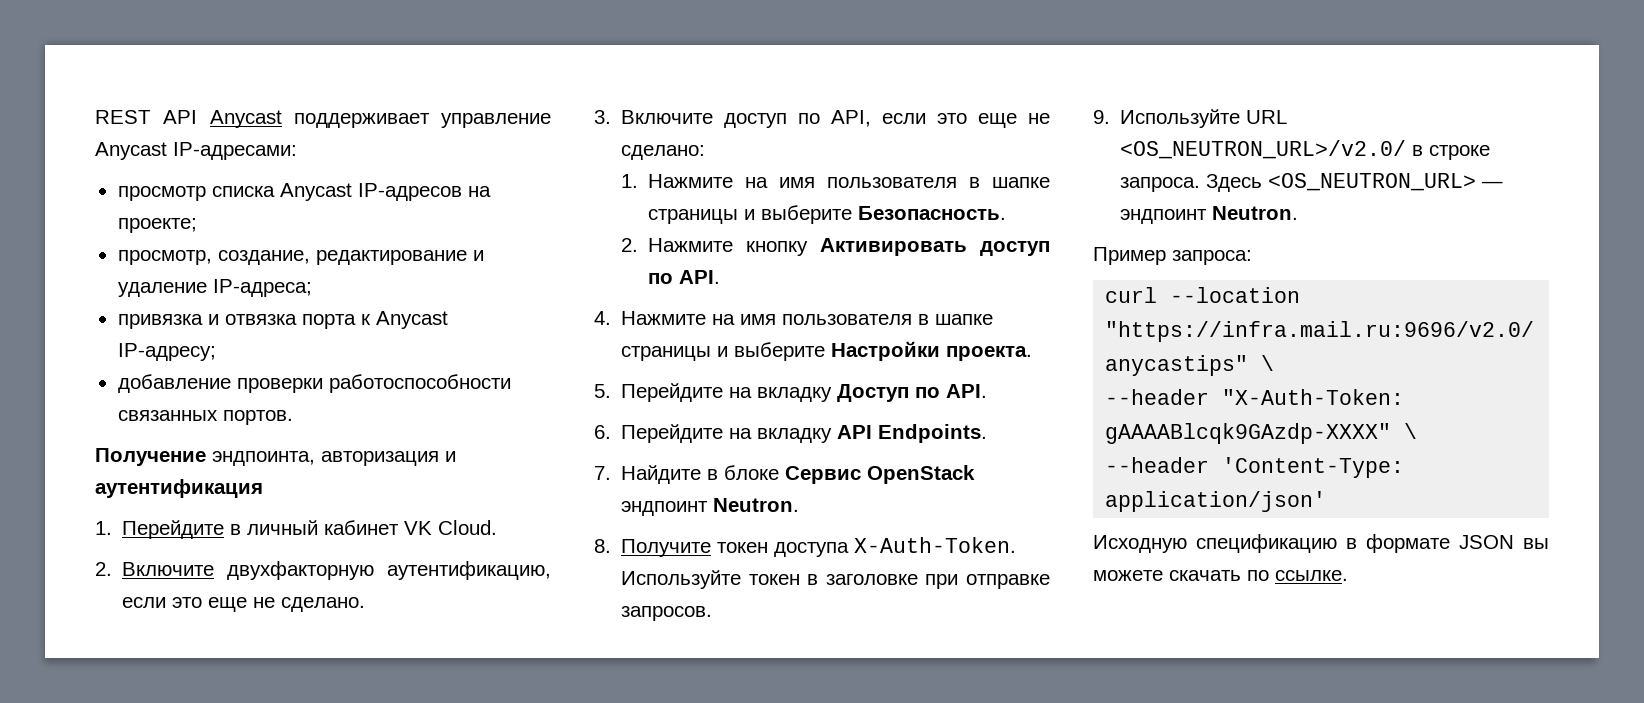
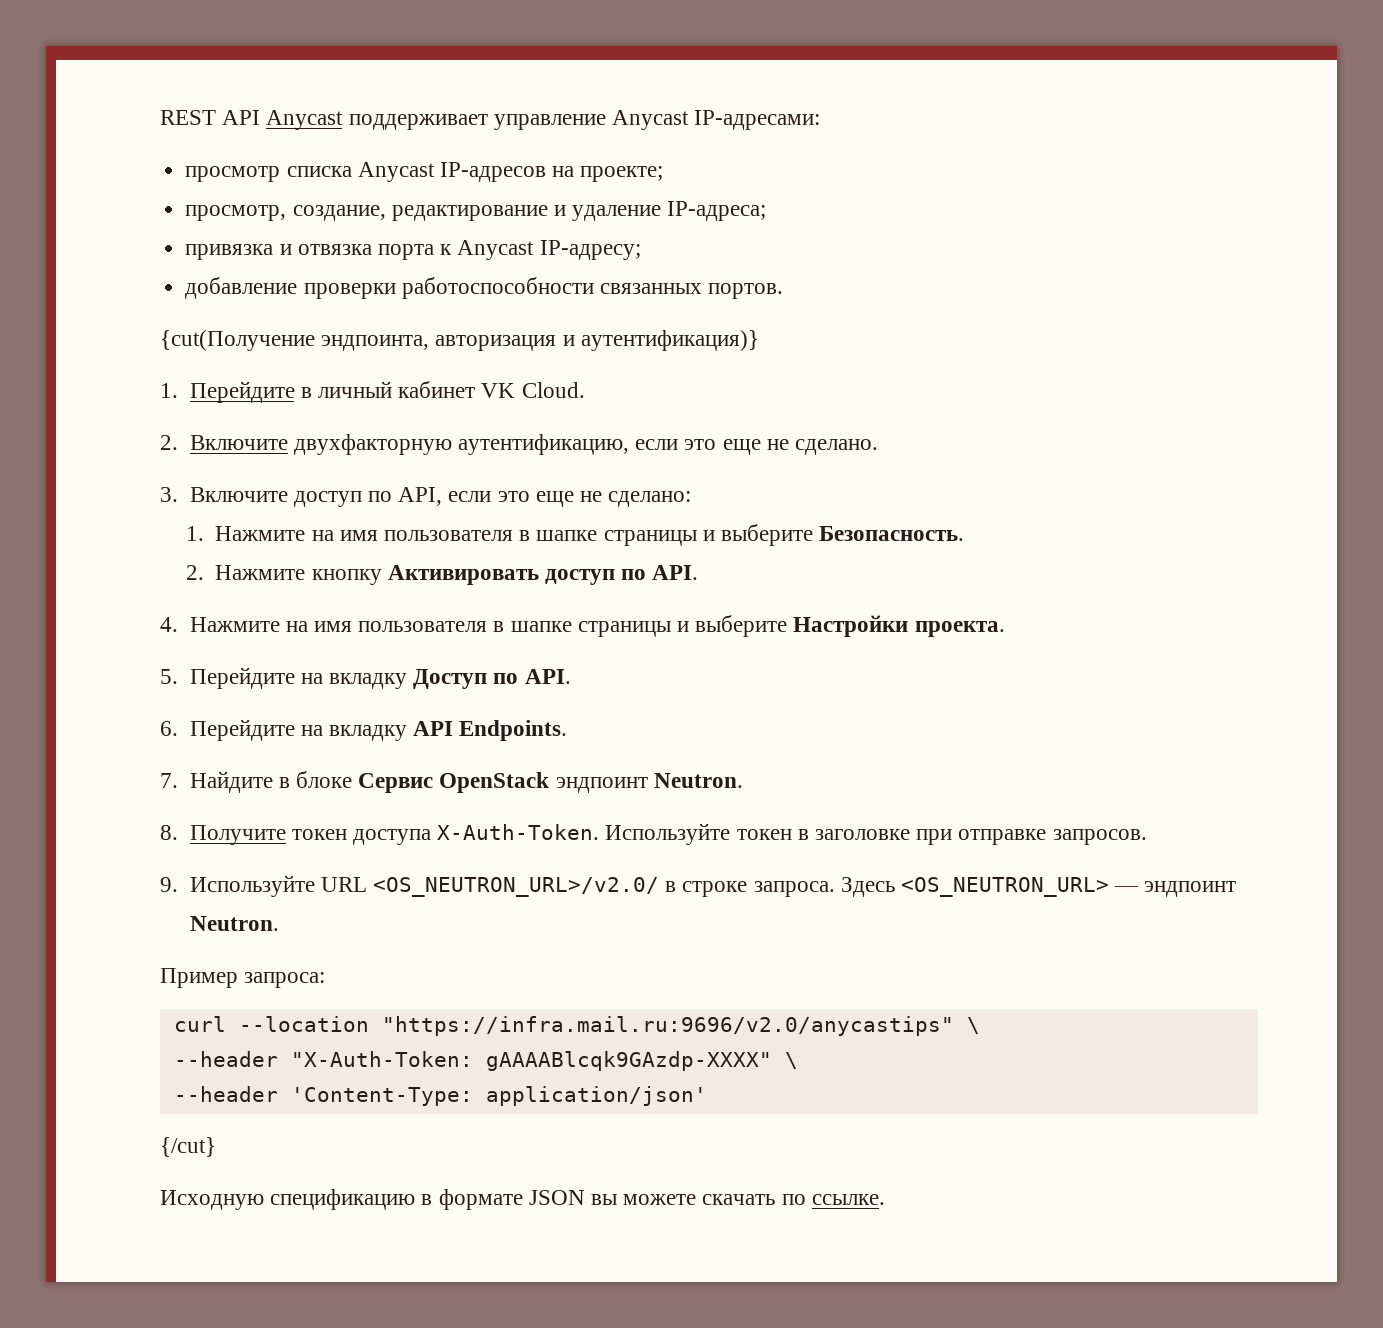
[95,448,206,466] Получение -> [160,330,315,351] {cut(Получение
[95,479,263,498] аутентификация -> [580,330,759,351] аутентификация)}
(1327, 501) none -> [160,1137,216,1157] // {/cut}

